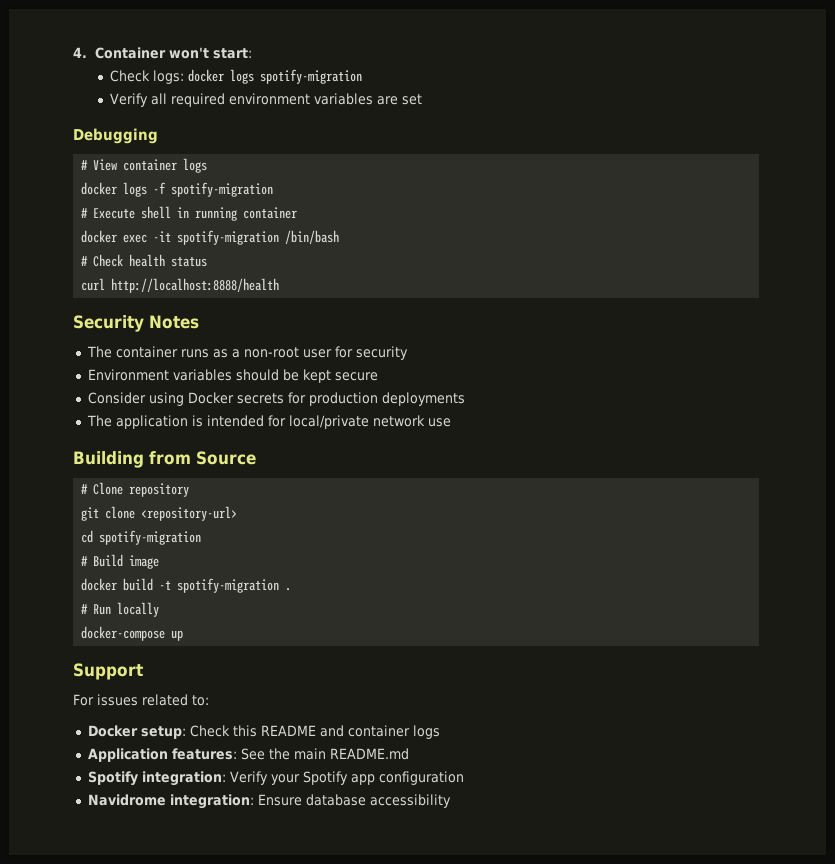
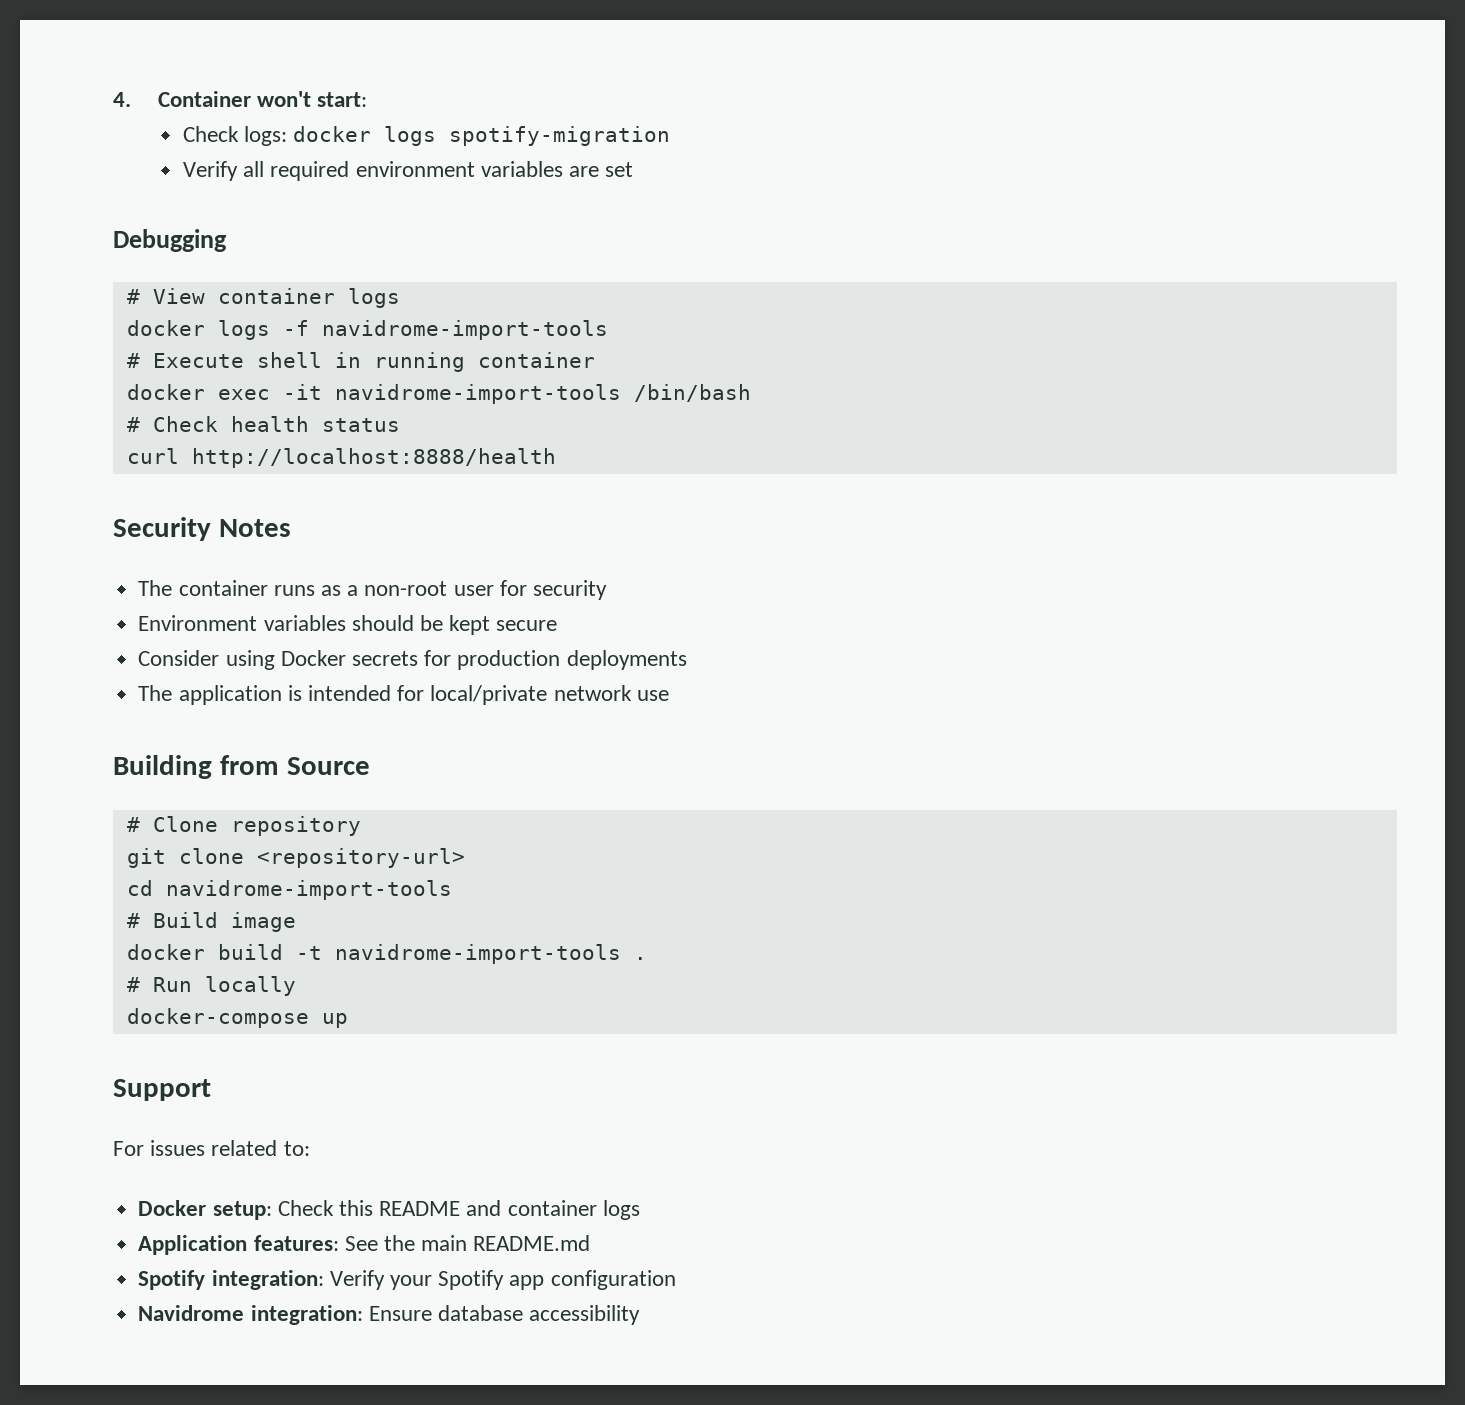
[171,182,274,197] spotify-migration -> [321,320,608,340] navidrome-import-tools
[177,230,280,245] spotify-migration -> [334,384,621,404] navidrome-import-tools
[99,530,202,545] spotify-migration -> [165,880,452,900] navidrome-import-tools
[177,578,280,593] spotify-migration -> [334,944,621,964] navidrome-import-tools

